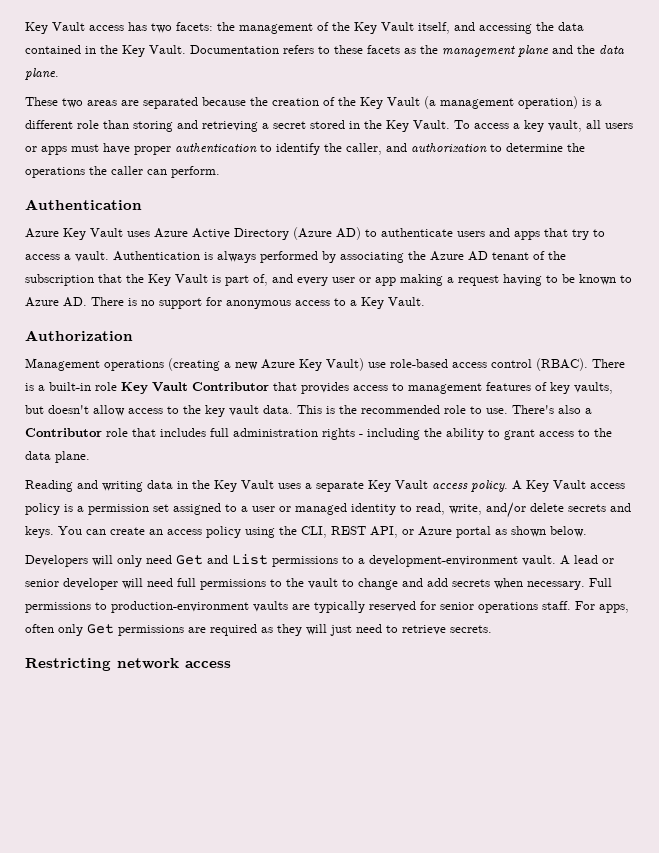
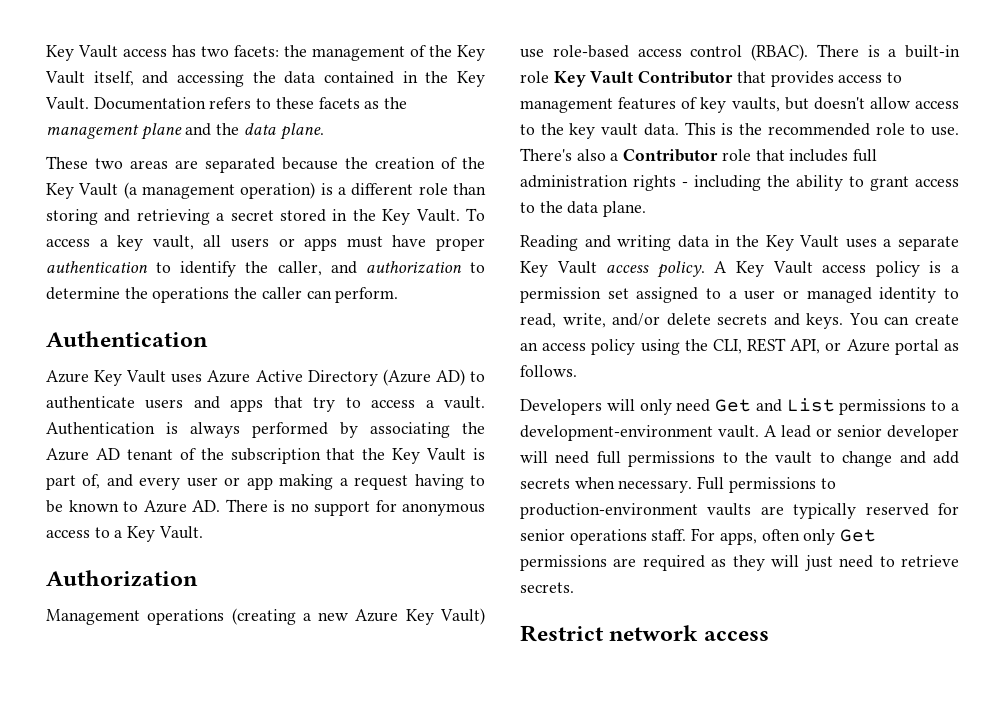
[511,526,587,537] shown below. -> [520,365,577,377] follows.
[25,658,111,671] Restricting -> [520,625,604,642] Restrict

